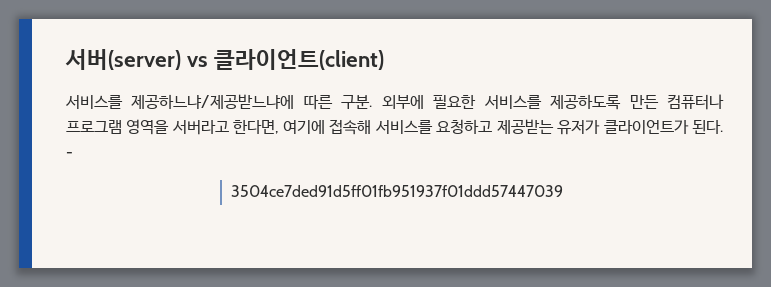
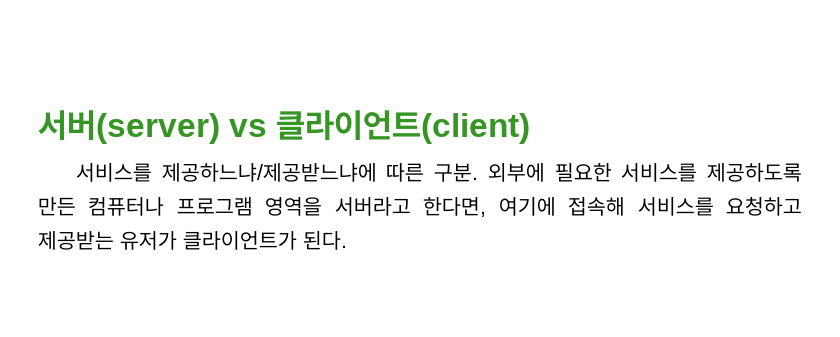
[66,152,73,157] [231,185,564,197] - // 3504ce7ded91d5ff01fb951937f01ddd57447039 -> (347, 240) none

